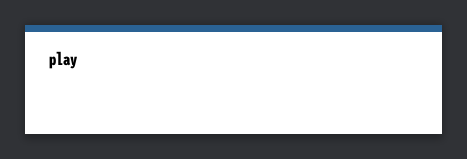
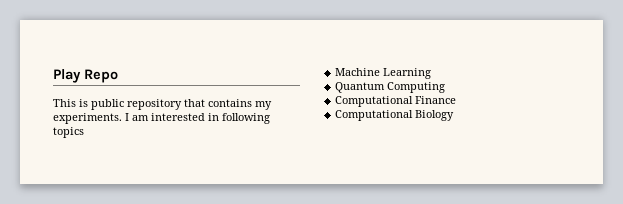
[49,51,77,69] play -> [53,69,118,83] [53,99,272,110] [53,113,270,124] [53,127,84,138] [335,68,432,79] [335,82,446,93] [335,96,457,107] [335,110,455,121] Play Repo // This is public repository that contains my experiments. I am interested in following topics // Machine Learning // Quantum Computing // Computational Finance // Computational Biology

